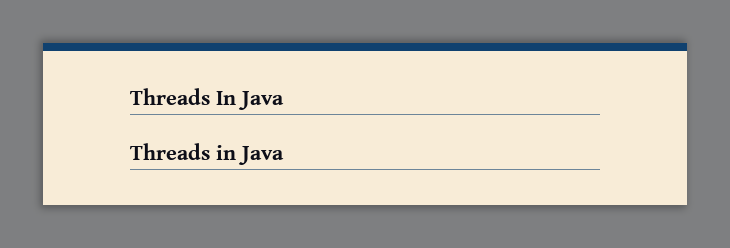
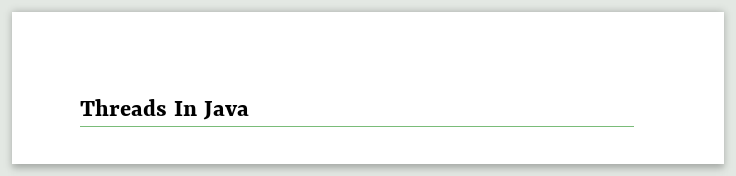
[130,143,284,165] // Threads in Java -> (250, 110) none

